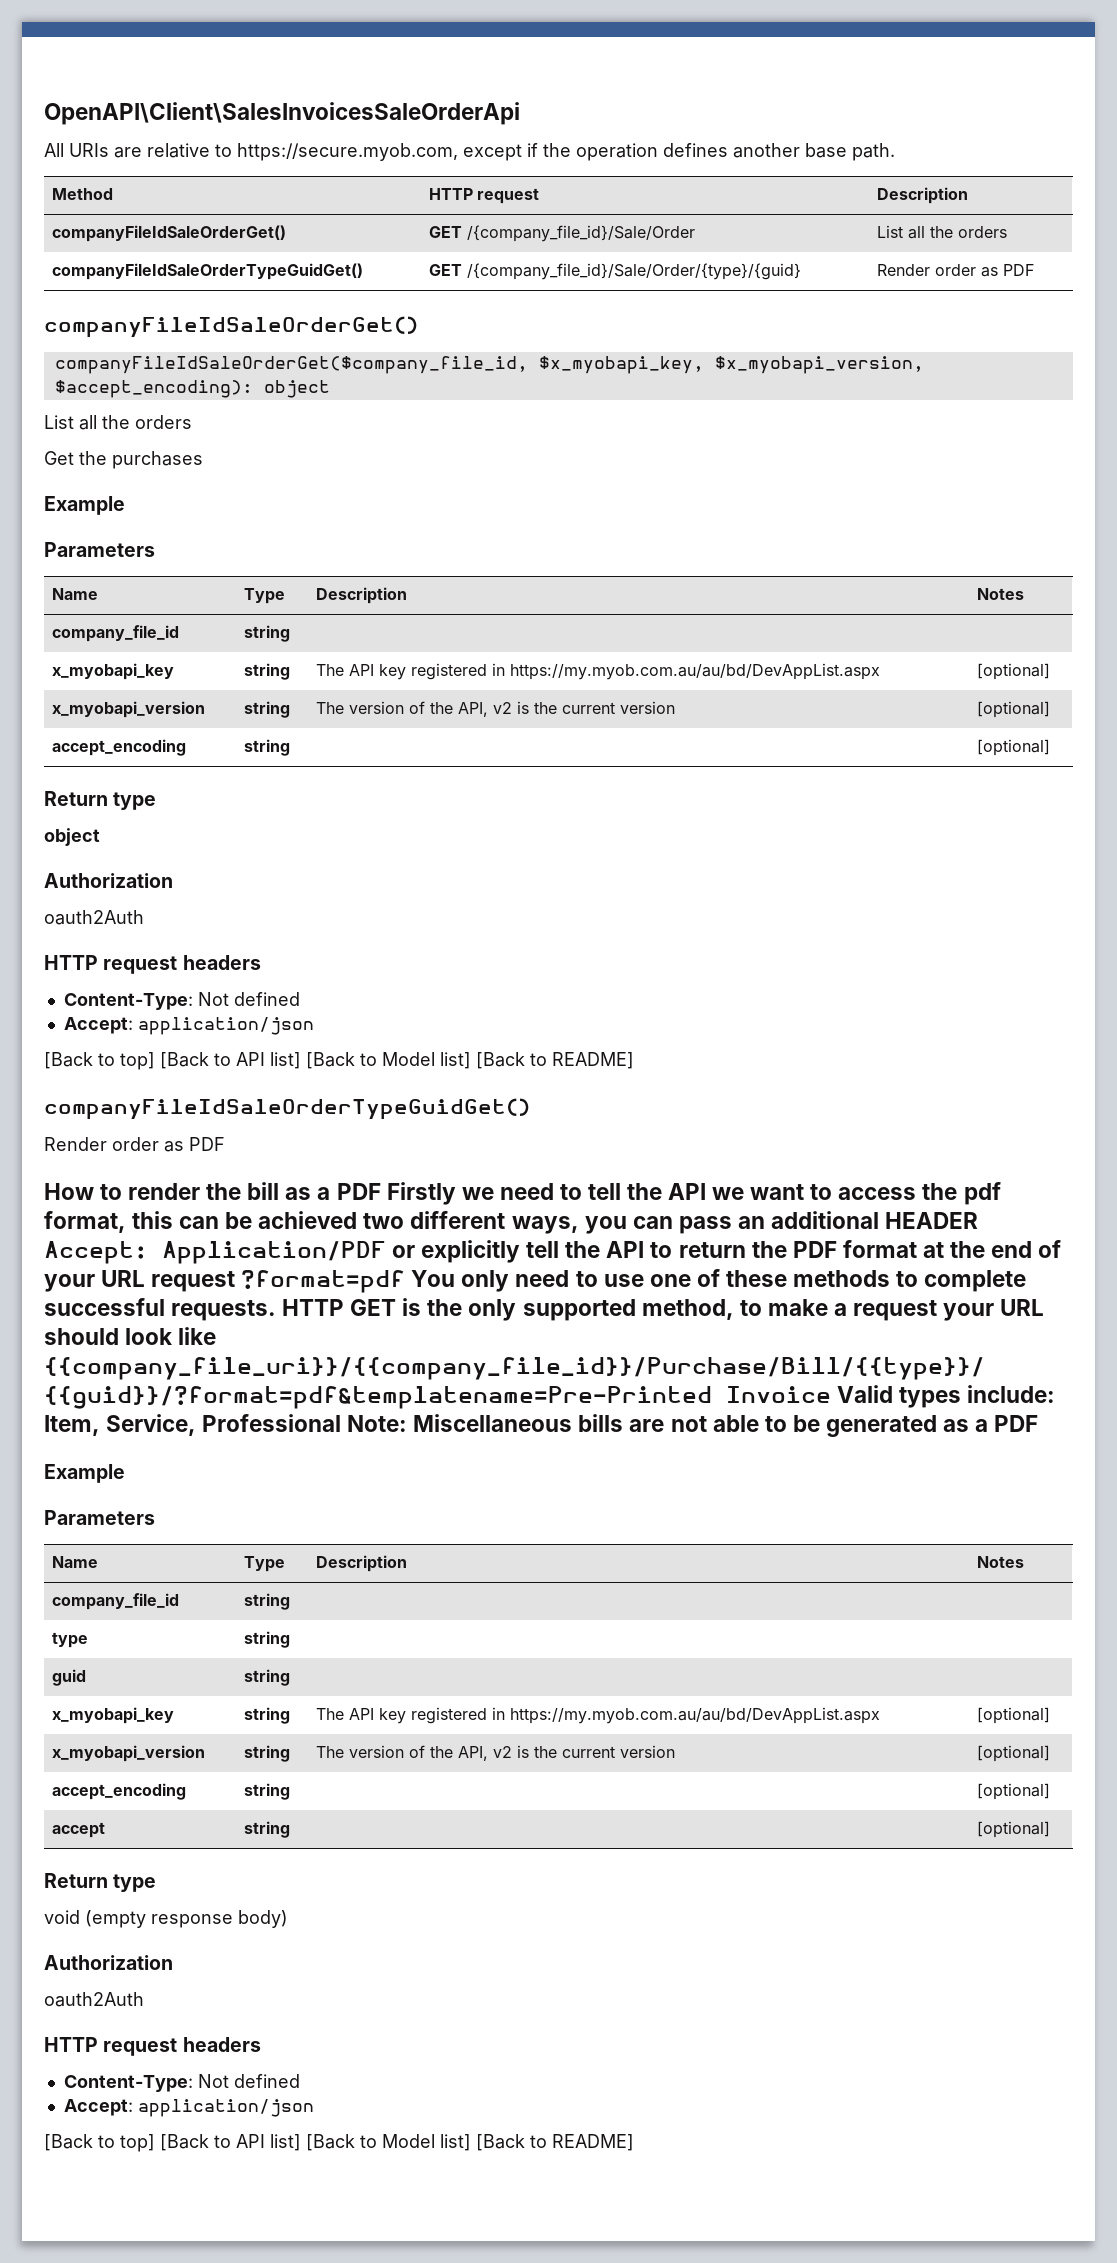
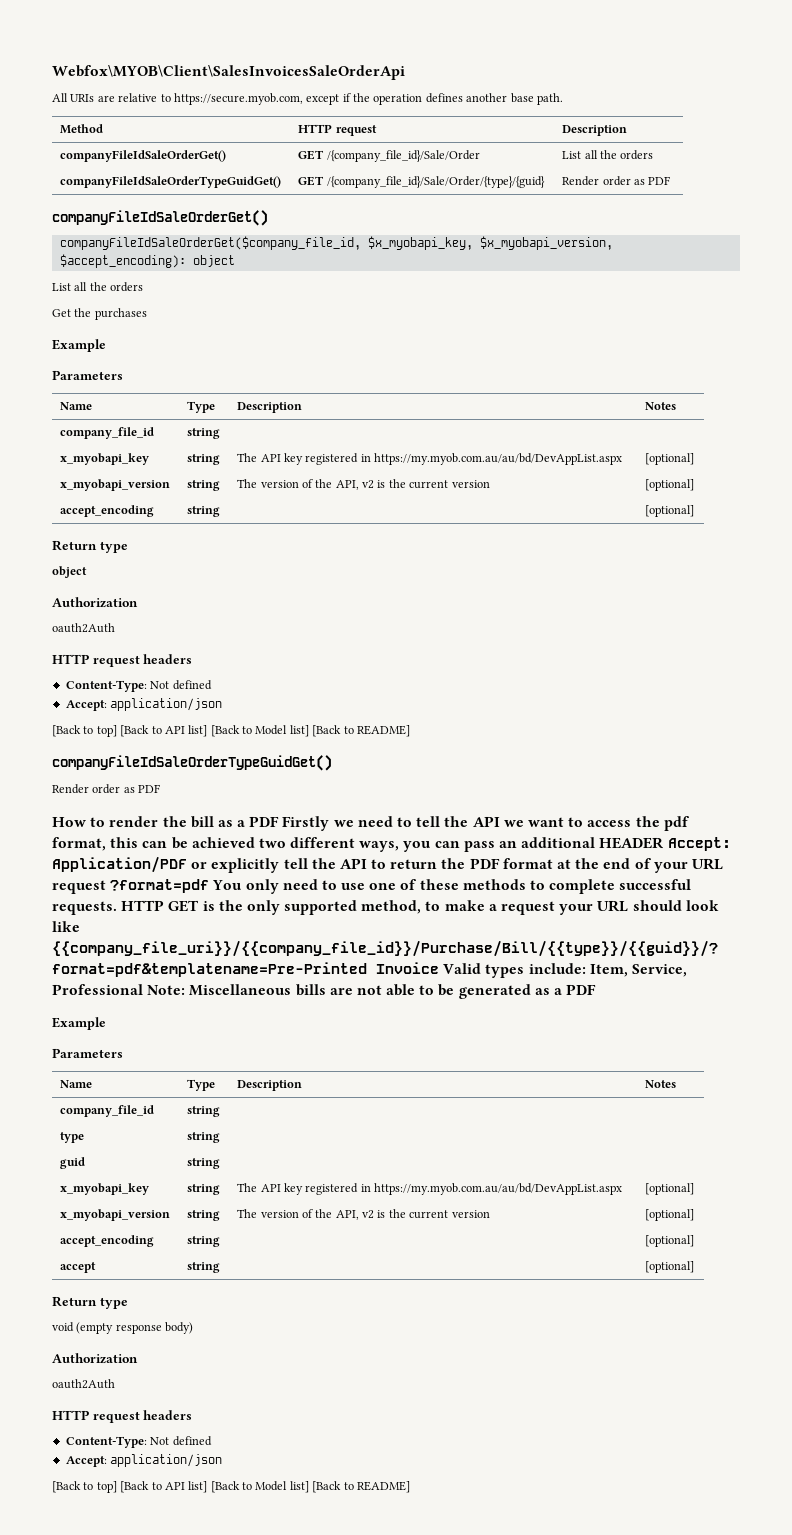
[44,102,520,125] OpenAPI\Client\SalesInvoicesSaleOrderApi -> [52,65,405,80] Webfox\MYOB\Client\SalesInvoicesSaleOrderApi

